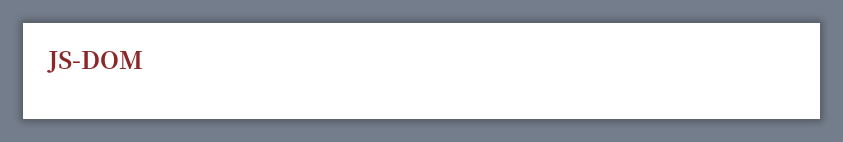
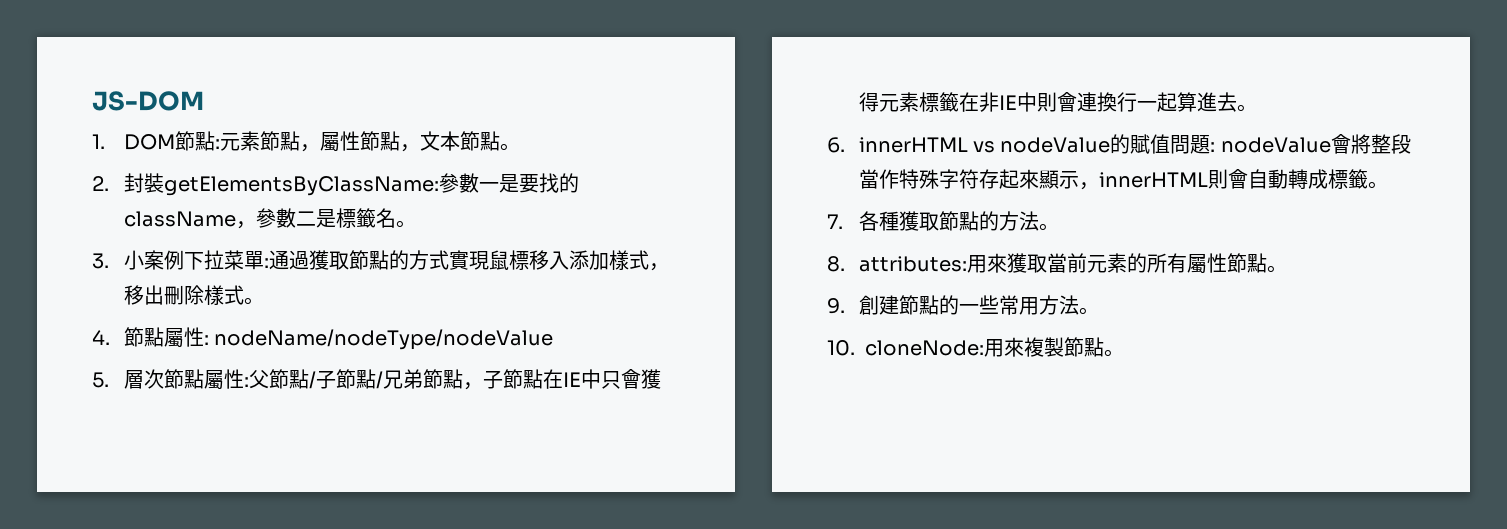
(143, 62) none -> [92,131,520,152] [92,173,579,196] [123,208,416,229] [92,250,669,271] [123,285,264,305] [92,327,553,350] [92,369,661,390] [858,92,1257,112] [827,134,1411,154] [858,169,1388,190] [827,211,1059,231] [827,253,1287,274] [827,295,1099,315] [827,337,1124,357] // 1. DOM節點:元素節點，屬性節點，文本節點。 // 2.封裝getElementsByClassName:參數一是要找的className，參數二是標籤名。 // 3.小案例下拉菜單:通過獲取節點的方式實現鼠標移入添加樣式，移出刪除樣式。 // 4.節點屬性: nodeName/nodeType/nodeValue // 5.層次節點屬性:父節點/子節點/兄弟節點，子節點在IE中只會獲得元素標籤在非IE中則會連換行一起算進去。 // 6. innerHTML vs nodeValue的賦值問題: nodeValue會將整段當作特殊字符存起來顯示，innerHTML則會自動轉成標籤。 // 7.各種獲取節點的方法。 // 8. attributes:用來獲取當前元素的所有屬性節點。 // 9.創建節點的一些常用方法。 // 10. cloneNode:用來複製節點。

